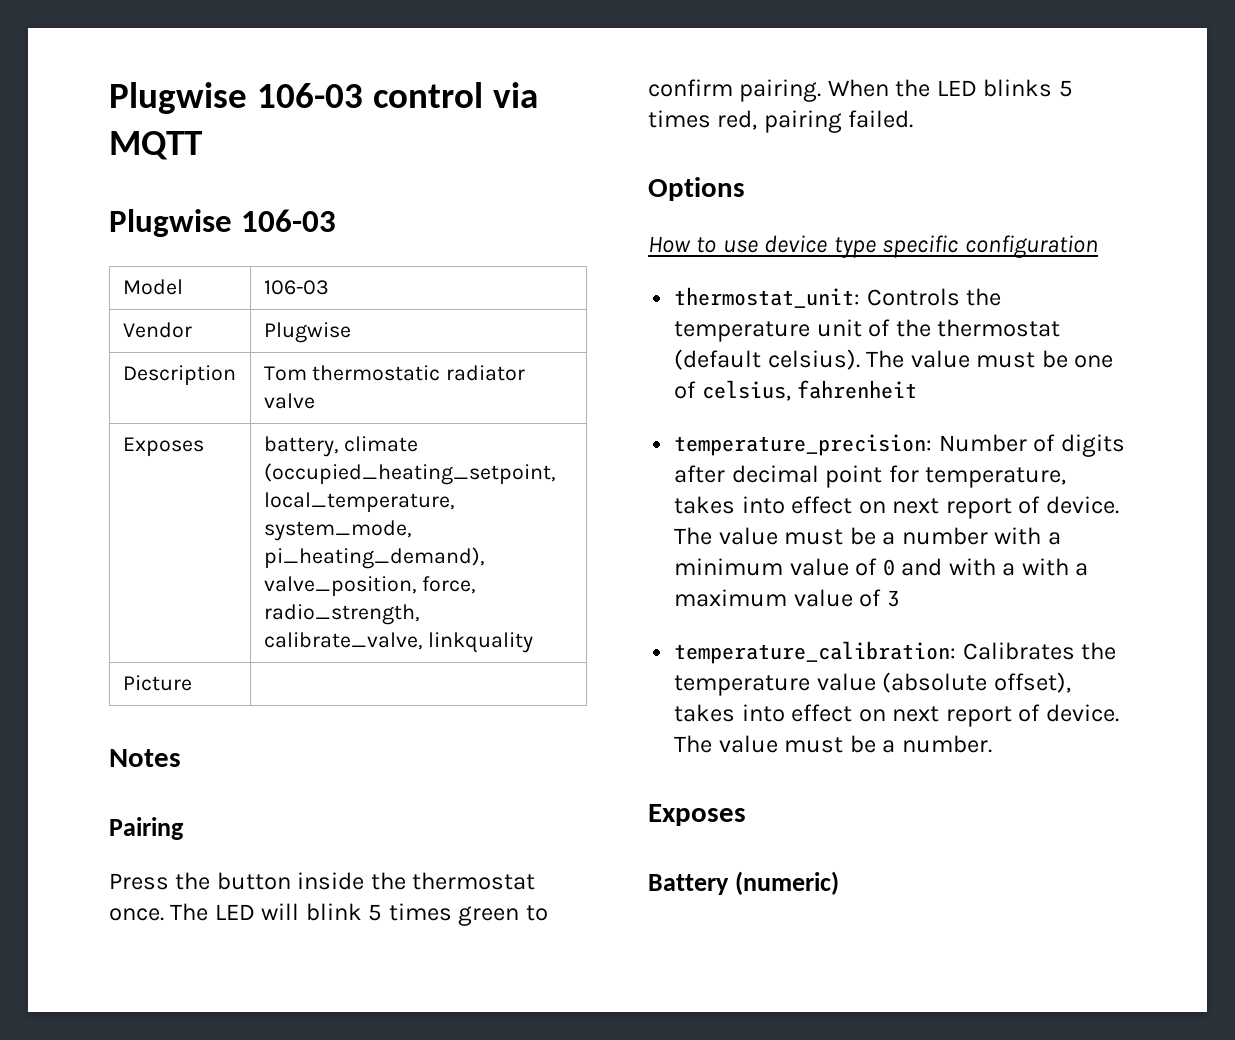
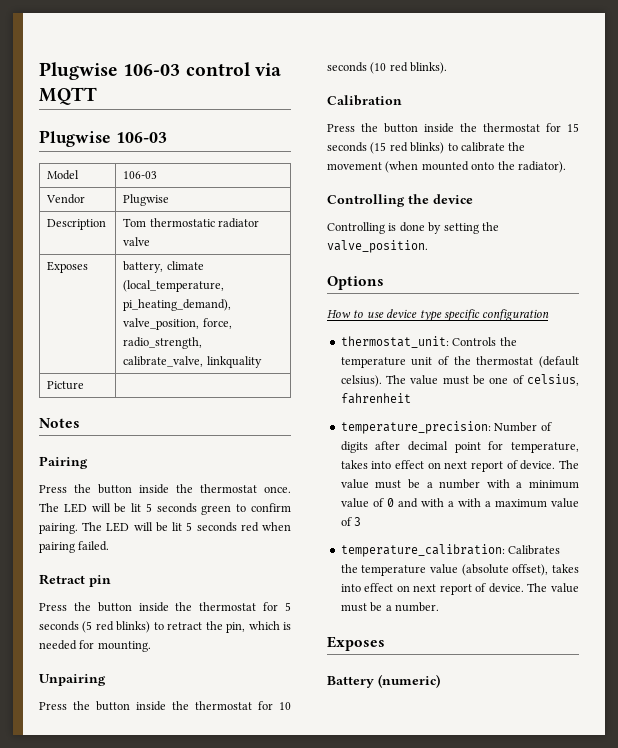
[263,463,556,485] [263,492,455,513] [263,520,412,541] (occupied_heating_setpoint, local_temperature, system_mode, -> [123,280,225,292] (local_temperature,
[305,903,548,926] [648,79,1073,102] [648,110,914,133] blink 5 times green to confirm pairing. When the LED blinks 5 times red, pairing failed. -> [114,503,291,515] [39,522,292,534] [39,541,110,553] [39,574,111,587] [39,602,291,612] [39,621,292,633] [39,640,151,652] [39,674,106,686] [39,701,291,711] [327,62,448,74] [327,95,402,106] [327,123,579,133] [327,142,526,154] [327,161,566,173] [327,194,473,207] [327,222,499,234] [327,240,428,253] be lit 5 seconds green to confirm pairing. The LED will be lit 5 seconds red when pairing failed. // Retract pin // Press the button inside the thermostat for 5 seconds (5 red blinks) to retract the pin, which is needed for mounting. // Unpairing // Press the button inside the thermostat for 10 seconds (10 red blinks). // Calibration // Press the button inside the thermostat for 15 seconds (15 red blinks) to calibrate the movement (when mounted onto the radiator). // Controlling the device // Controlling is done by setting the valve_position.

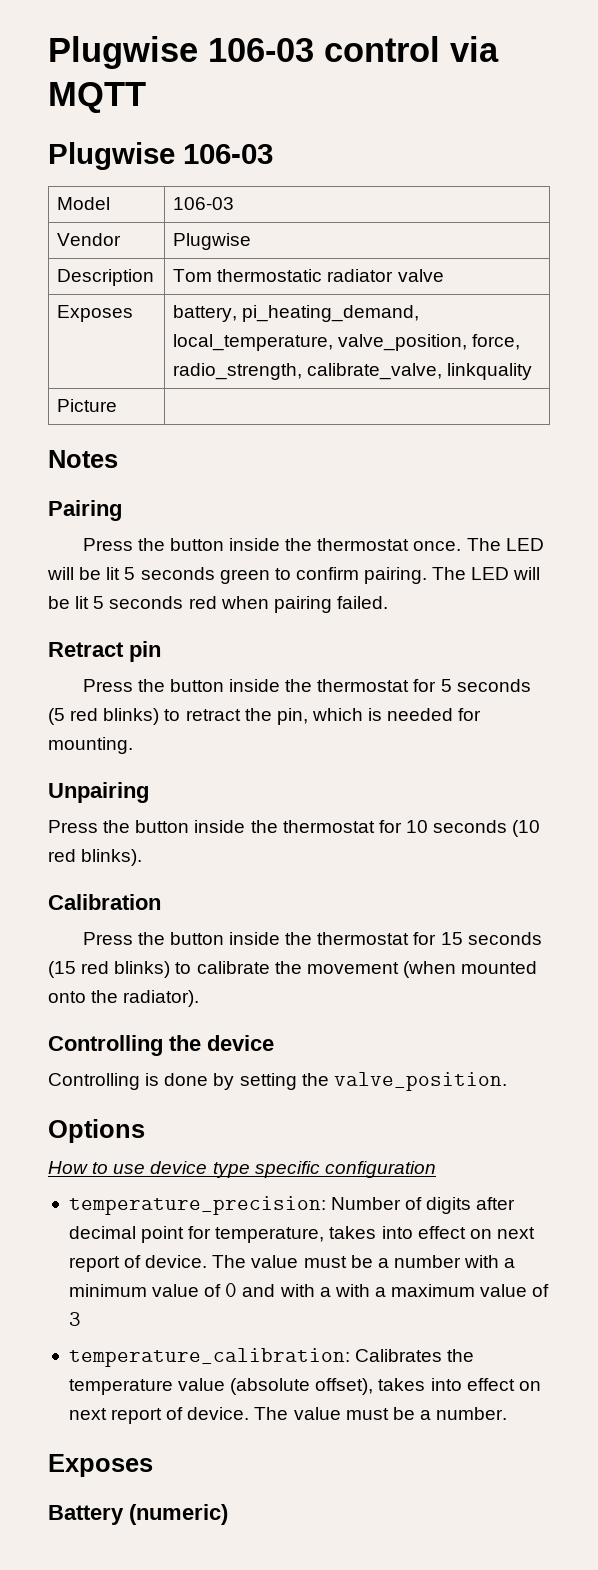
[166,261,204,270] [123,280,225,292] [123,299,232,311] climate (local_temperature, pi_heating_demand), -> [242,305,420,322] [173,334,334,351] pi_heating_demand, local_temperature,
[340,336,517,348] [340,356,579,368] [340,374,579,387] [340,393,411,404] // thermostat_unit: Controls the temperature unit of the thermostat (default celsius). The value must be one of celsius, fahrenheit -> (436, 1169) none

